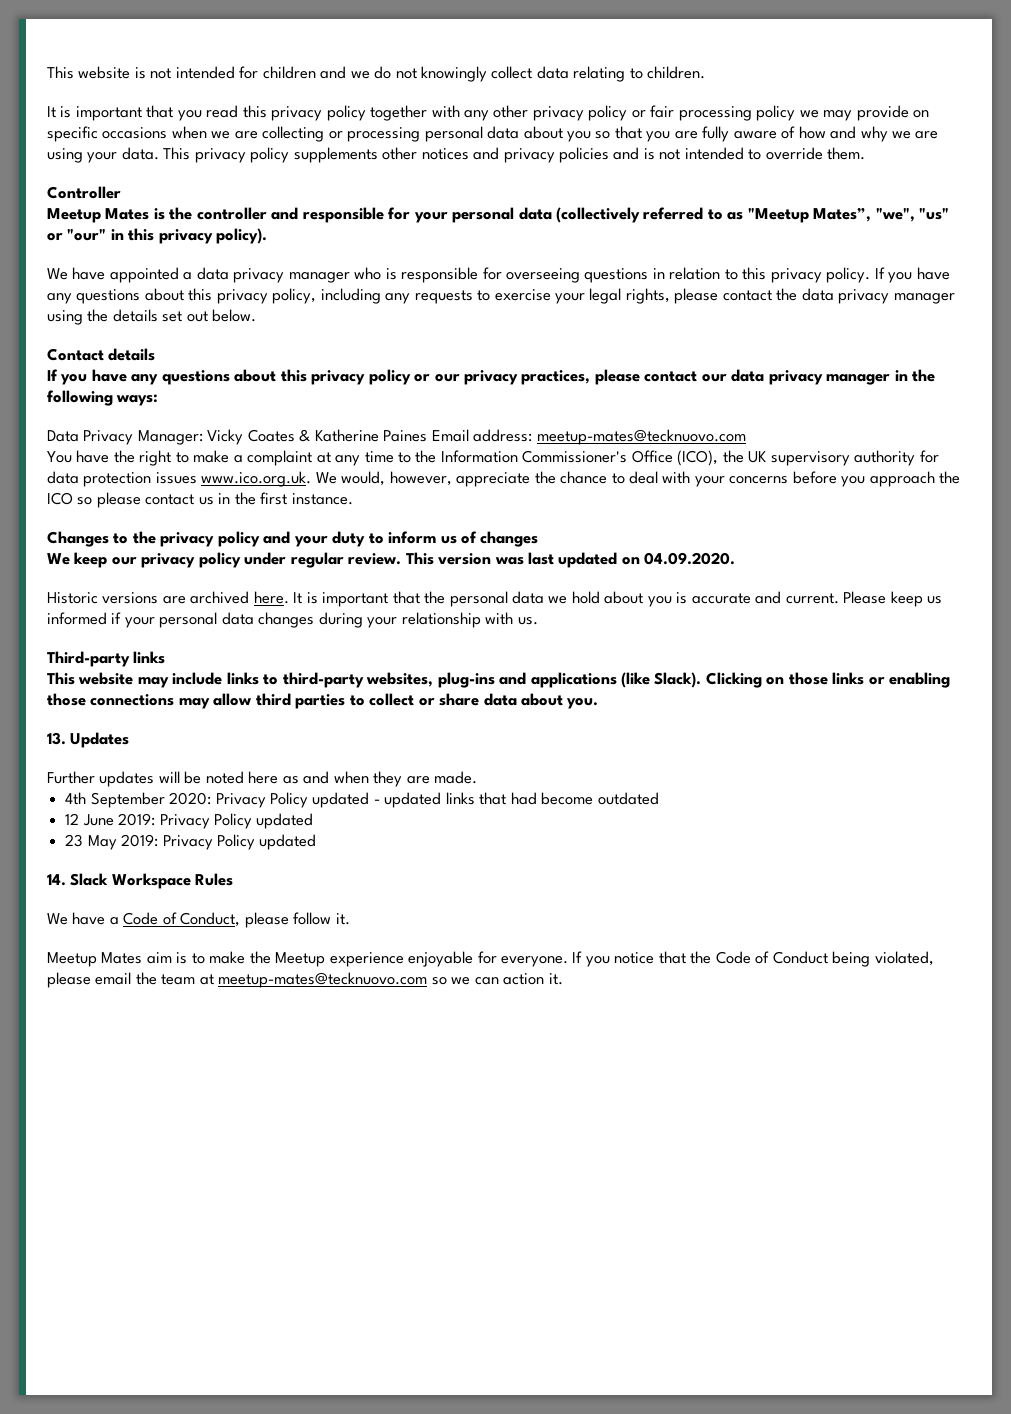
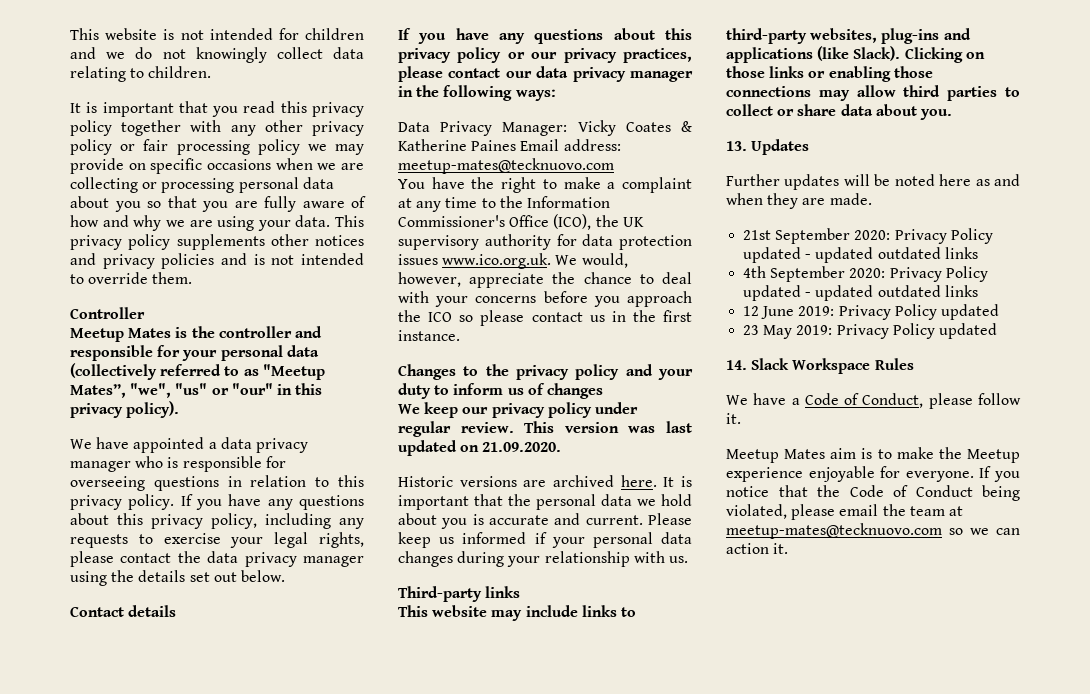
[644,552,736,565] 04.09.2020. -> [482,442,562,452] 21.09.2020.
(478, 777) none -> [743,228,993,244] [743,247,978,263] // 21st September 2020: Privacy Policy updated - updated outdated links
[445,792,659,805] links that had become outdated -> [877,285,978,297] outdated links

